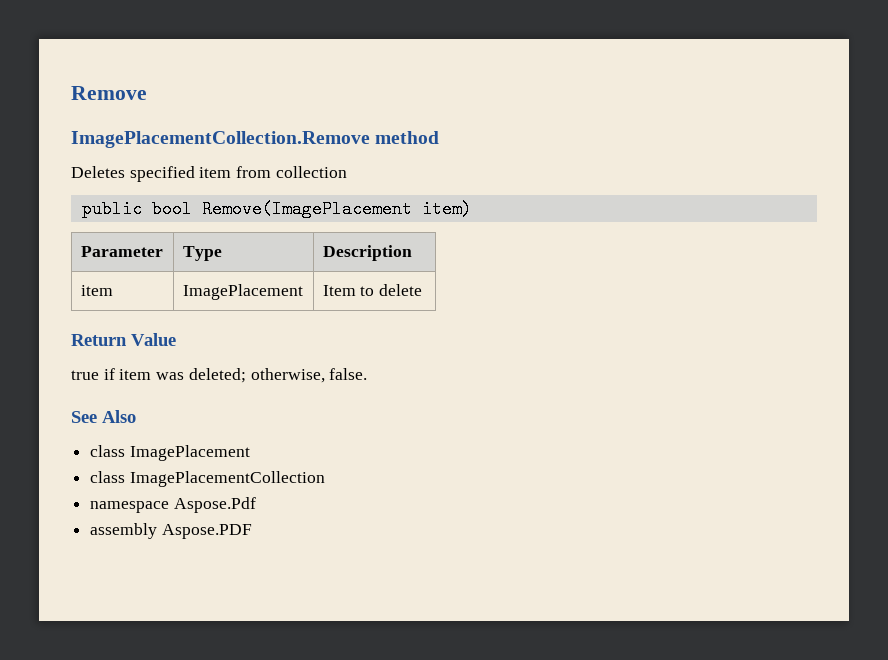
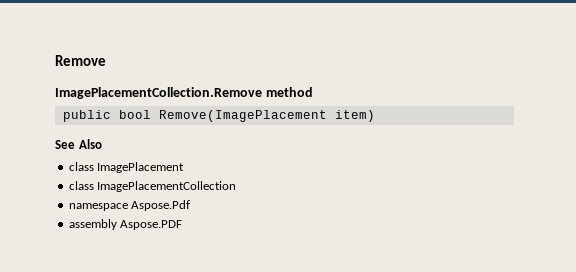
[71,166,347,182] // Deletes specified item from collection -> (313, 92) none
[80,246,163,257] [182,246,222,261] [322,245,412,261] [80,285,113,296] [182,284,303,300] [322,284,422,296] [71,333,176,346] [71,368,368,383] // Parameter | Type | Description // item | ImagePlacement | Item to delete // Return Value // true if item was deleted; otherwise, false. -> (375, 116) none

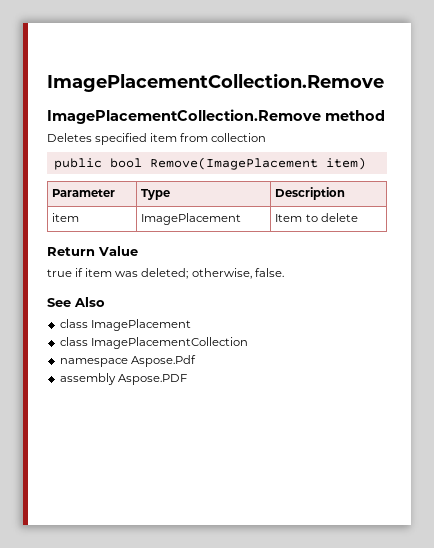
[55,55,106,66] Remove -> [47,73,384,92] ImagePlacementCollection.Remove
(313, 92) none -> [47,133,267,145] // Deletes specified item from collection
(375, 116) none -> [52,189,116,197] [141,189,171,200] [275,187,346,200] [52,213,80,222] [141,213,242,225] [275,213,358,222] [47,246,138,256] [47,268,284,279] // Parameter | Type | Description // item | ImagePlacement | Item to delete // Return Value // true if item was deleted; otherwise, false.

